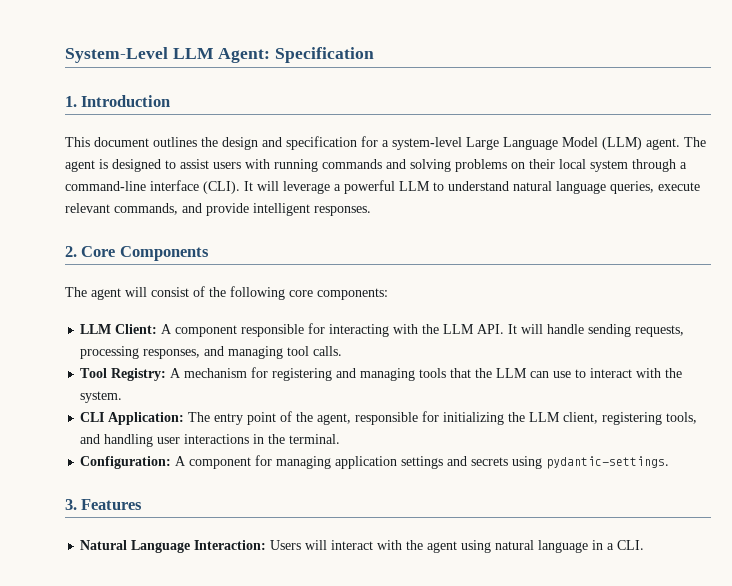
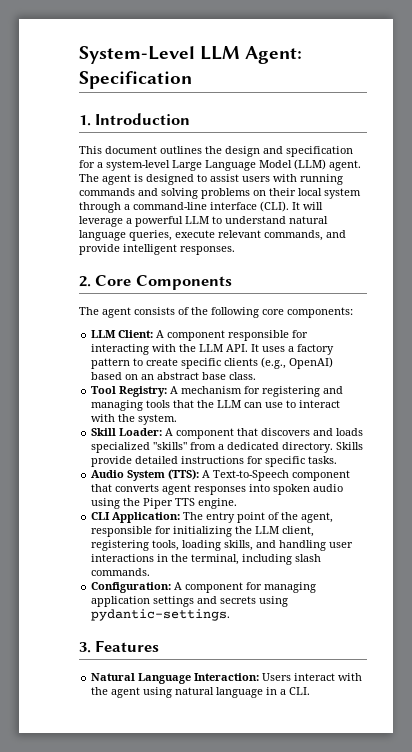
[125,287,189,297] will consist -> [134,307,175,315] consists
[521,324,685,337] [80,346,343,359] will handle sending requests, processing responses, and managing tool calls. -> [262,344,335,355] [91,357,334,369] [91,372,257,380] uses a factory pattern to create specific clients (e.g., OpenAI) based on an abstract base class.
(123, 397) none -> [91,428,364,439] [91,442,364,453] [91,456,338,467] [91,469,351,481] [91,484,344,495] [91,498,238,509] // Skill Loader: A component that discovers and loads specialized "skills" from a dedicated directory. Skills provide detailed instructions for specific tasks. // Audio System (TTS): A Text-to-Speech component that converts agent responses into spoken audio using the Piper TTS engine.
(698, 418) none -> [182,540,254,551] loading skills,
[289,434,341,444] terminal. -> [191,554,322,565] [91,568,151,576] terminal, including slash commands.
[305,540,328,550] will -> (292, 677) none

